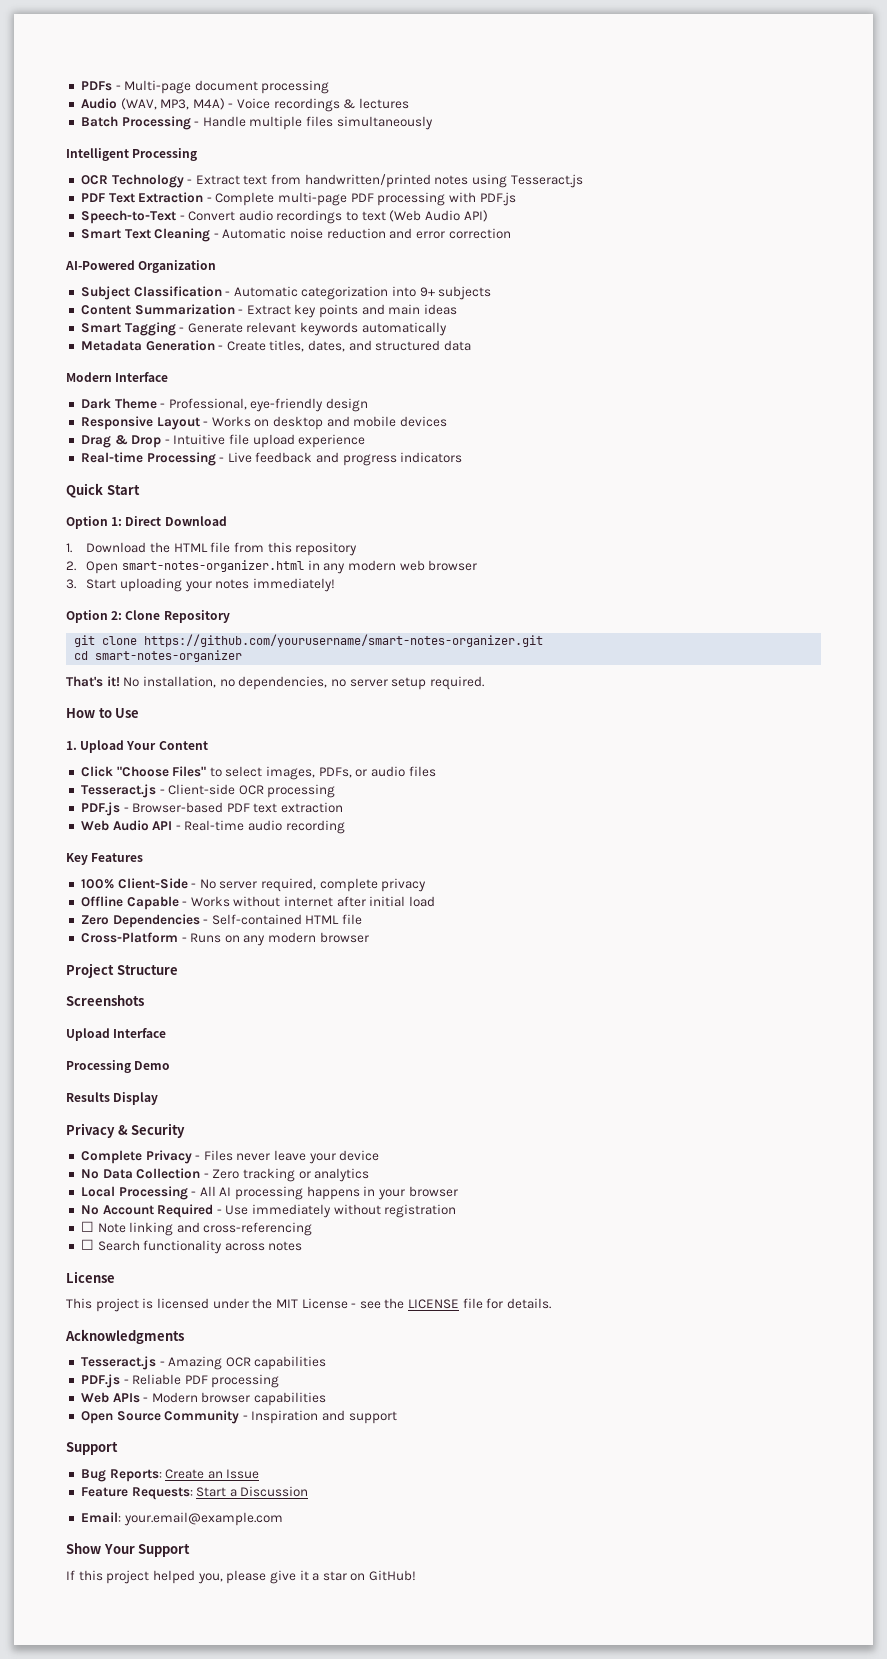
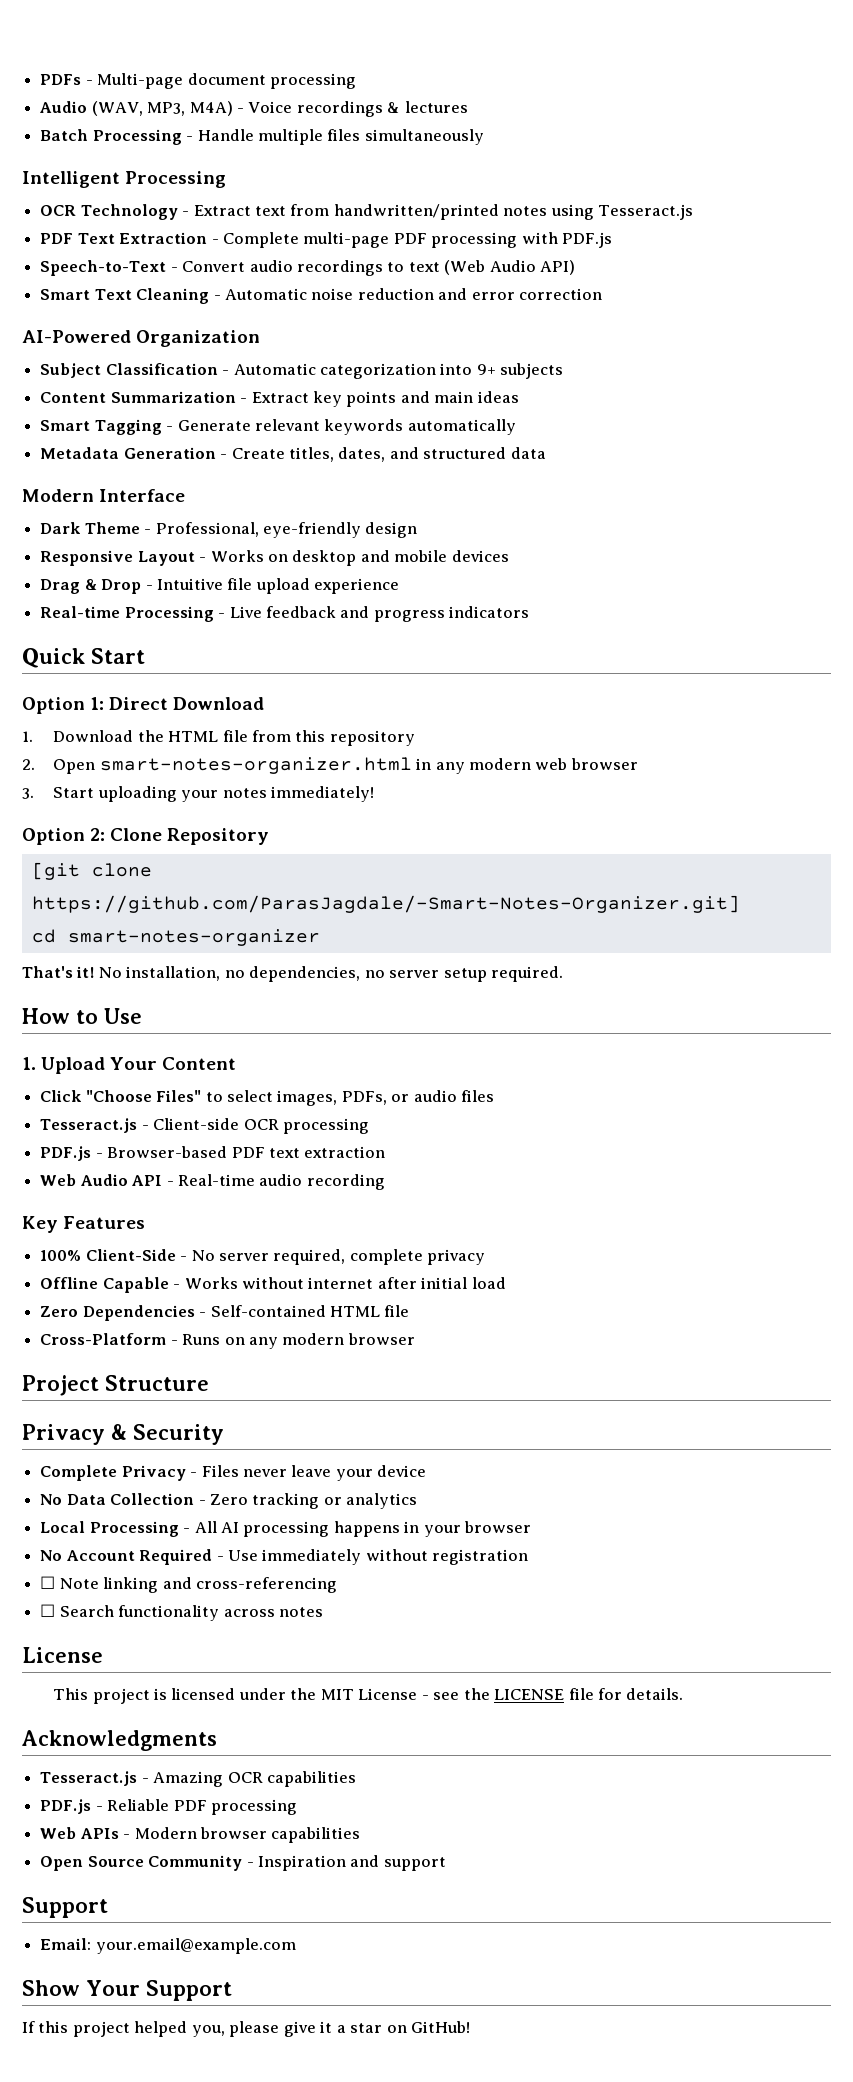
[74,634,544,647] git clone https://github.com/yourusername/smart-notes-organizer.git -> [31,862,152,880] [31,895,740,913] [git clone https://github.com/ParasJagdale/-Smart-Notes-Organizer.git]
[66,995,144,1006] [66,1028,167,1041] [66,1060,171,1073] [66,1092,159,1105] // Screenshots // Upload Interface // Processing Demo // Results Display -> (209, 1383) none
[80,1469,260,1482] [80,1486,309,1500] // Bug Reports: Create an Issue // Feature Requests: Start a Discussion -> (108, 1907) none

